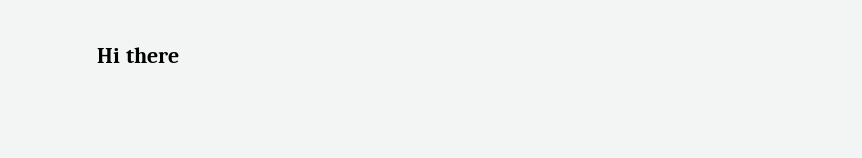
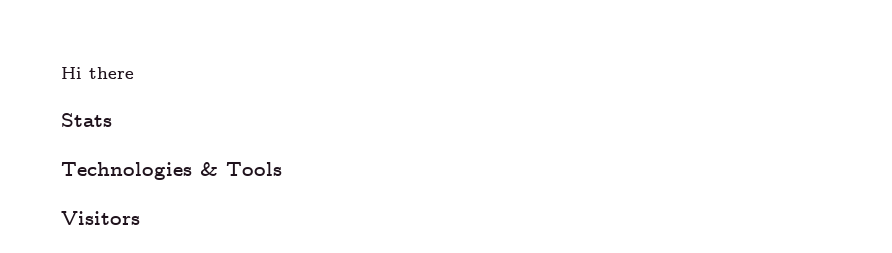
(179, 55) none -> [61,113,112,127] [61,162,282,180] [61,211,140,225] // Stats // Technologies & Tools // Visitors

